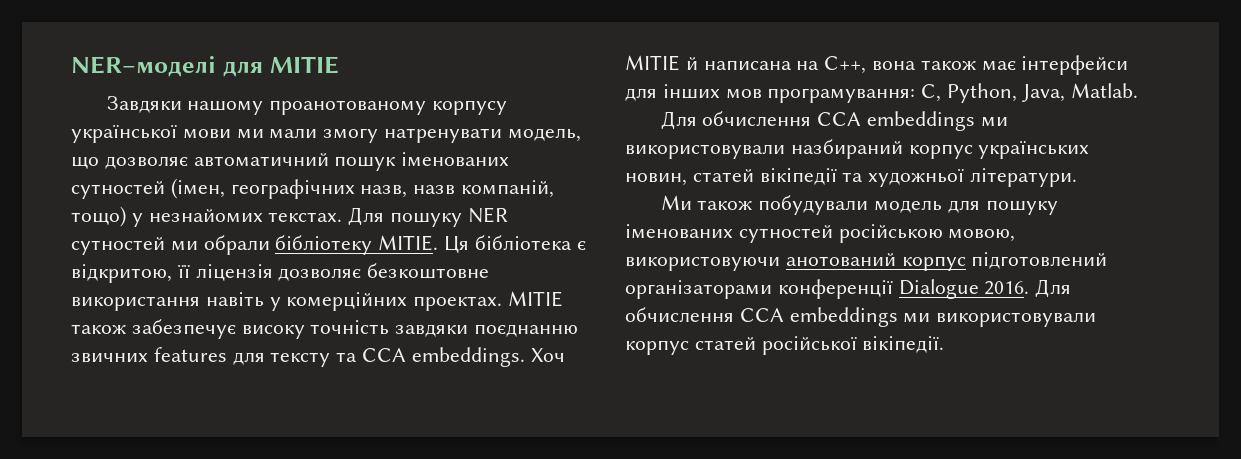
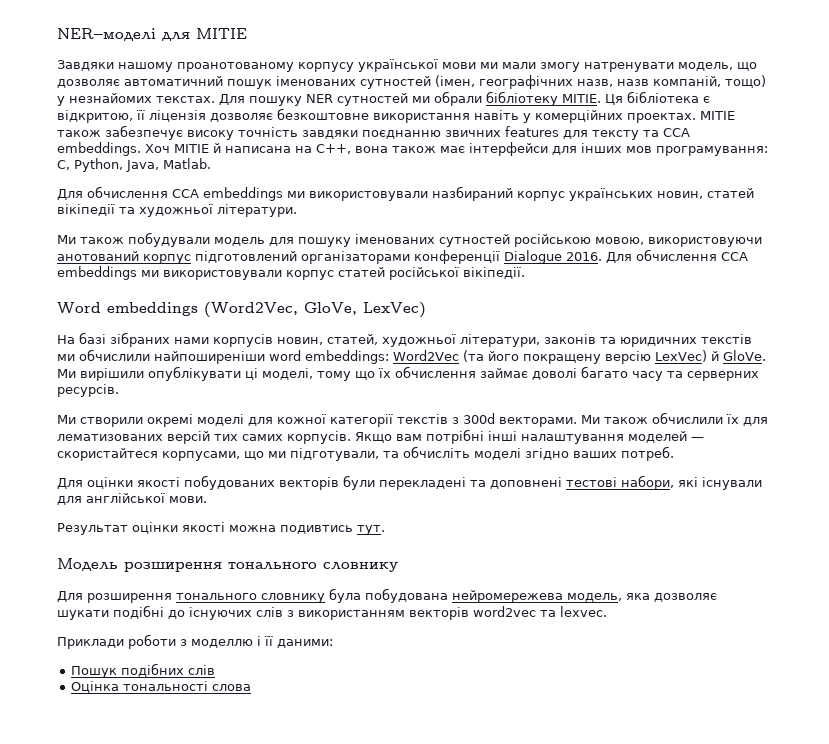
(945, 344) none -> [57,302,426,318] [57,332,752,347] [57,349,766,364] [57,366,759,381] [57,384,119,397] [57,412,768,427] [57,429,704,444] [57,446,674,461] [57,475,762,490] [57,493,207,505] [57,522,385,535] [57,558,398,572] [57,588,717,603] [57,605,607,620] [57,634,333,649] [70,663,215,678] [70,681,251,693] // Word embeddings (Word2Vec, GloVe, LexVec) // На базі зібраних нами корпусів новин, статей, художньої літератури, законів та юридичних текстів ми обчислили найпоширеніши word embeddings: Word2Vec (та його покращену версію LexVec) й GloVe. Ми вирішили опублікувати ці моделі, тому що їх обчислення займає доволі багато часу та серверних ресурсів. // Ми створили окремі моделі для кожної категорії текстів з 300d векторами. Ми також обчислили їх для лематизованих версій тих самих корпусів. Якщо вам потрібні інші налаштування моделей — скористайтеся корпусами, що ми підготували, та обчисліть моделі згідно ваших потреб. // Для оцінки якості побудованих векторів були перекладені та доповнені тестові набори, які існували для англійської мови. // Результат оцінки якості можна подивтись тут. // Модель розширення тонального словнику // Для розширення тонального словнику була побудована нейромережева модель, яка дозволяє шукати подібні до існуючих слів з використанням векторів word2vec та lexvec. // Приклади роботи з моделлю і її даними: // Пошук подібних слів // Оцінка тональності слова

